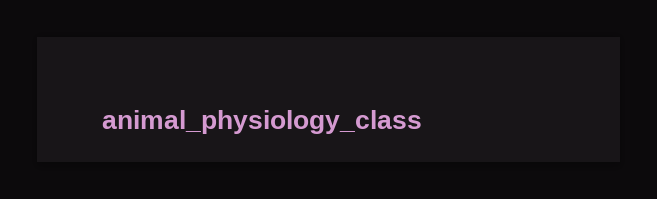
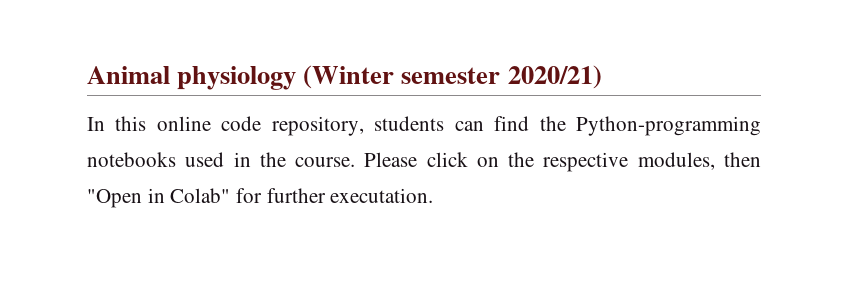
[102,110,422,134] animal_physiology_class -> [87,65,602,90] [87,116,762,136] [87,152,761,172] [87,188,434,208] Animal physiology (Winter semester 2020/21) // In this online code repository, students can find the Python-programming notebooks used in the course. Please click on the respective modules, then "Open in Colab" for further executation.

